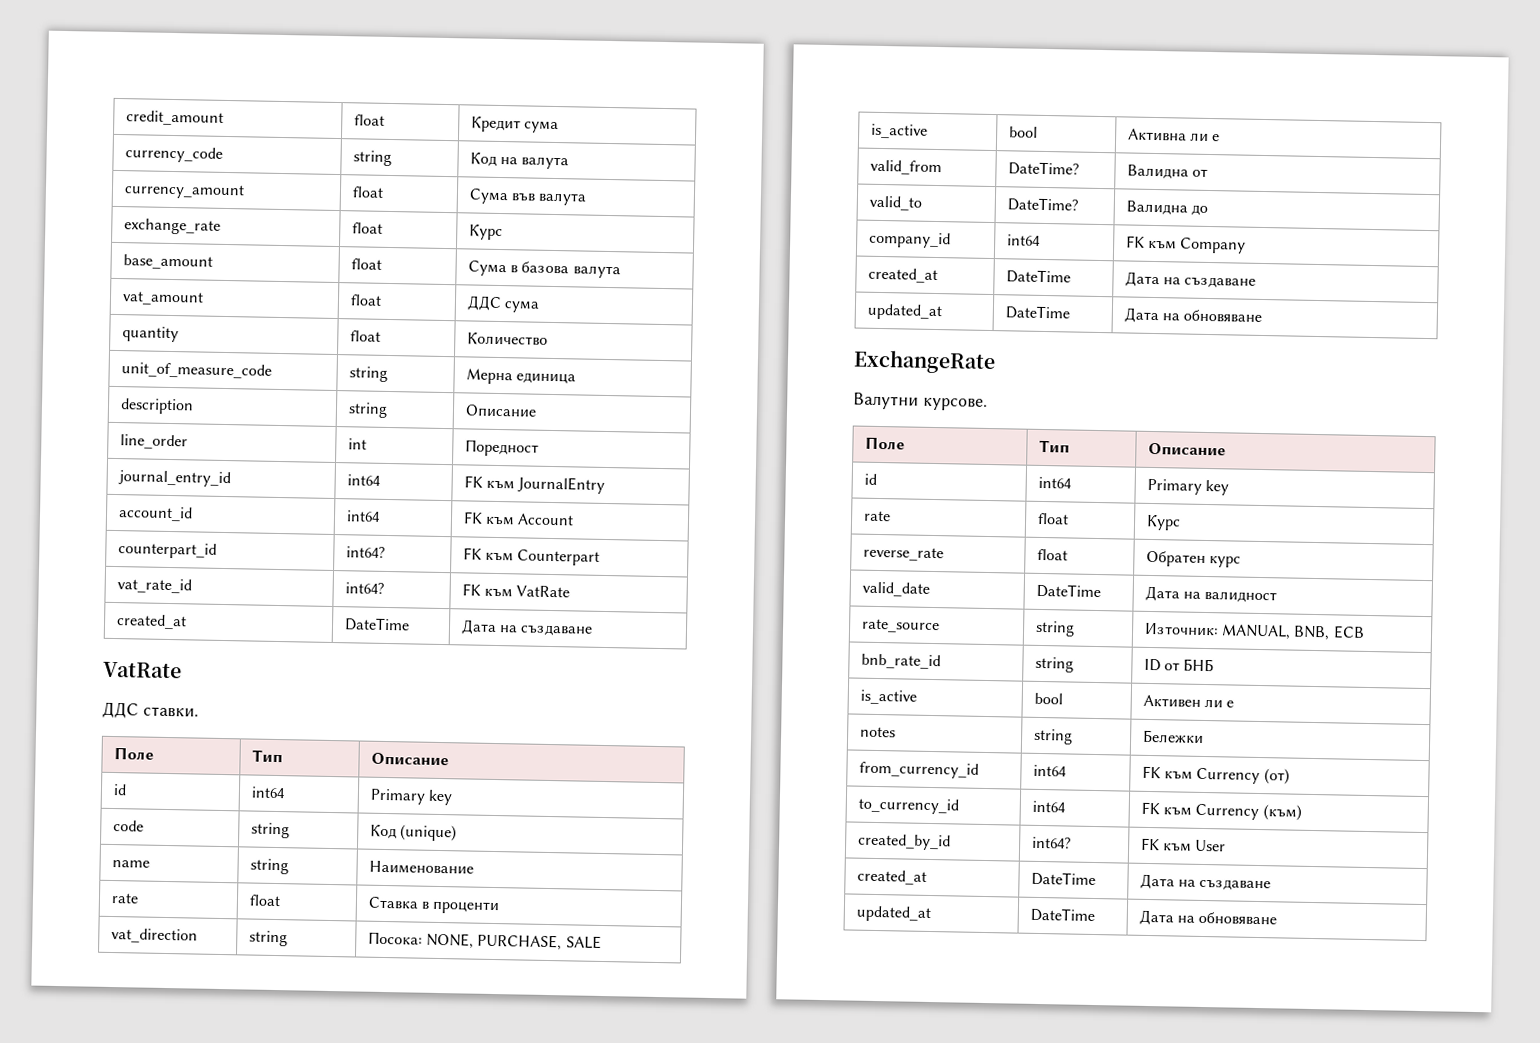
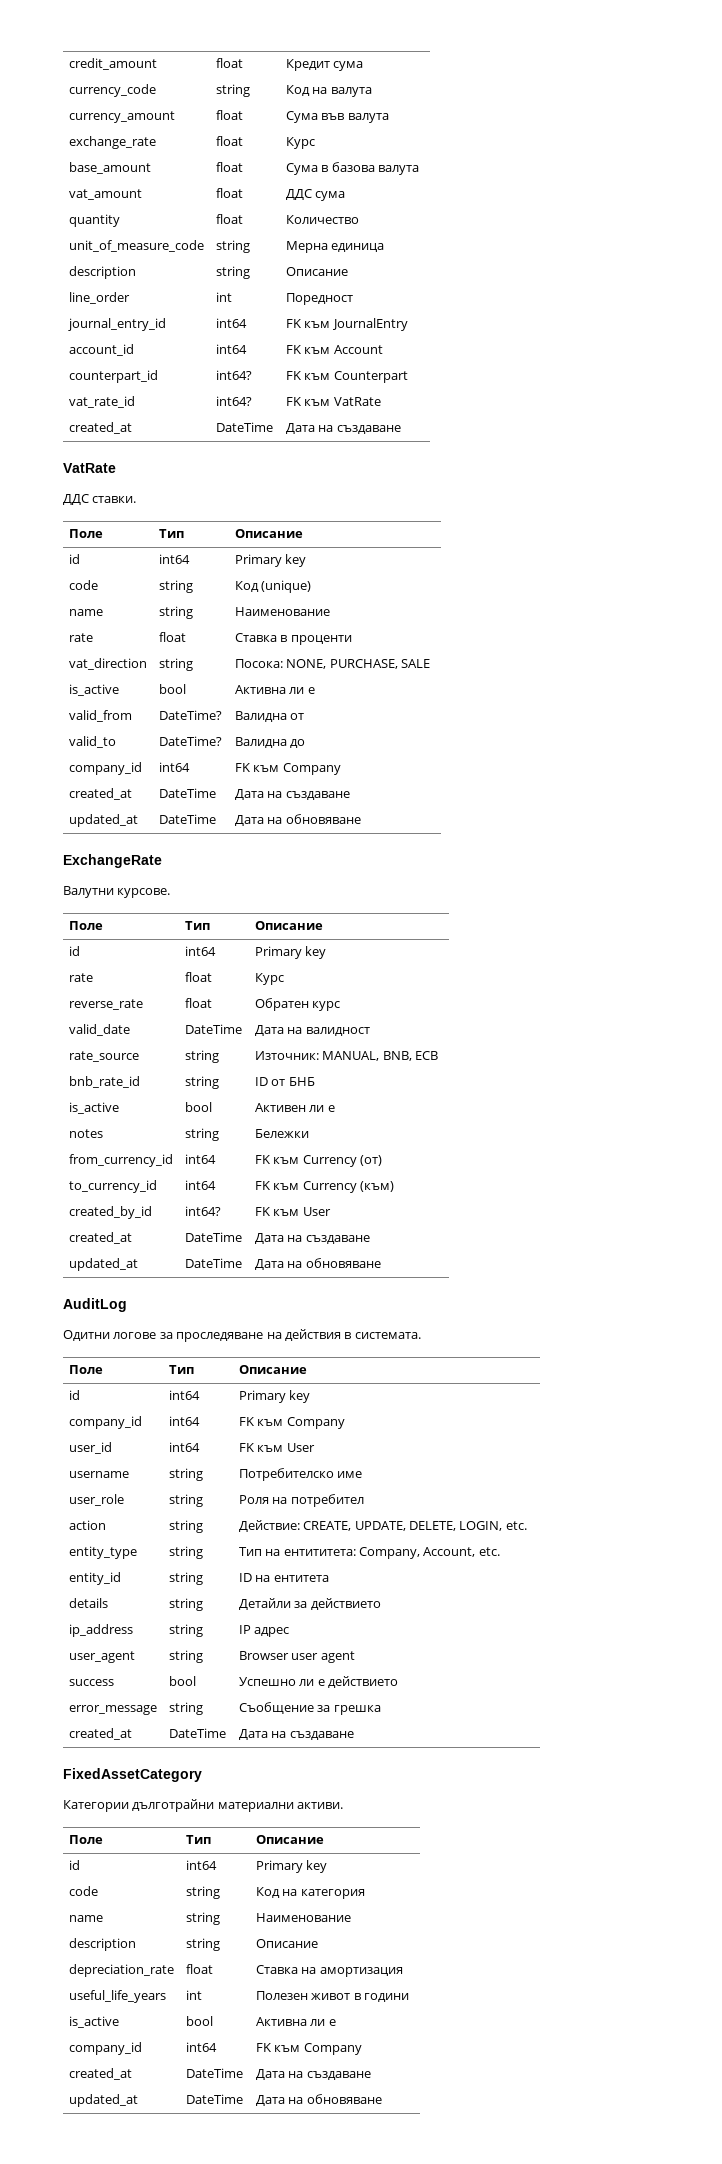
(1278, 918) none -> [63,1298,127,1312] [63,1329,421,1342] [68,1365,103,1374] [168,1365,194,1374] [238,1365,307,1374] [68,1390,80,1400] [168,1390,200,1400] [238,1390,311,1403] [68,1416,142,1429] [168,1416,200,1426] [238,1417,345,1429] [68,1442,112,1454] [168,1442,200,1452] [238,1443,315,1452] [68,1471,129,1478] [168,1468,203,1481] [238,1468,363,1481] [68,1494,124,1506] [168,1494,203,1507] [238,1494,364,1507] [68,1520,106,1530] [168,1520,203,1533] [238,1520,527,1532] [68,1546,137,1559] [168,1546,203,1559] [238,1547,500,1559] [68,1572,121,1585] [168,1572,203,1585] [238,1573,329,1582] [68,1598,108,1608] [168,1598,203,1611] [238,1598,381,1610] [68,1624,133,1637] [168,1624,203,1637] [238,1625,290,1637] [68,1651,135,1663] [168,1650,203,1663] [238,1651,355,1663] [68,1679,114,1686] [168,1676,196,1686] [238,1676,399,1688] [68,1705,157,1715] [168,1702,203,1715] [238,1702,381,1715] [68,1728,132,1740] [168,1728,226,1738] [238,1729,354,1740] [63,1768,202,1782] [63,1799,344,1812] [68,1835,103,1844] [185,1835,211,1844] [255,1835,324,1844] [68,1860,80,1870] [185,1860,217,1870] [255,1860,328,1873] [68,1886,98,1896] [185,1886,220,1899] [255,1887,365,1899] [68,1915,103,1922] [185,1912,220,1925] [255,1913,351,1922] [68,1938,136,1951] [185,1938,220,1951] [255,1939,318,1948] [68,1964,174,1977] [185,1964,213,1974] [255,1965,403,1977] [68,1990,166,2003] [185,1990,202,2000] [255,1991,410,2002] [68,2016,119,2028] [185,2016,213,2026] [255,2017,336,2026] [68,2042,142,2055] [185,2042,217,2052] [255,2043,362,2055] [68,2068,132,2080] [185,2068,243,2078] [255,2069,371,2080] [68,2094,138,2107] [185,2094,243,2104] [255,2094,382,2106] // AuditLog // Одитни логове за проследяване на действия в системата. // Поле | Тип | Описание // id | int64 | Primary key // company_id | int64 | FK към Company // user_id | int64 | FK към User // username | string | Потребителско име // user_role | string | Роля на потребител // action | string | Действие: CREATE, UPDATE, DELETE, LOGIN, etc. // entity_type | string | Тип на ентититета: Company, Account, etc. // entity_id | string | ID на ентитета // details | string | Детайли за действието // ip_address | string | IP адрес // user_agent | string | Browser user agent // success | bool | Успешно ли е действието // error_message | string | Съобщение за грешка // created_at | DateTime | Дата на създаване // FixedAssetCategory // Категории дълготрайни материални активи. // Поле | Тип | Описание // id | int64 | Primary key // code | string | Код на категория // name | string | Наименование // description | string | Описание // depreciation_rate | float | Ставка на амортизация // useful_life_years | int | Полезен живот в години // is_active | bool | Активна ли е // company_id | int64 | FK към Company // created_at | DateTime | Дата на създаване // updated_at | DateTime | Дата на обновяване

